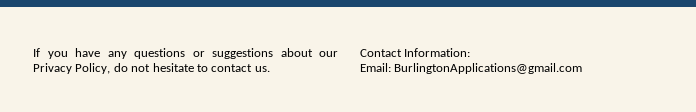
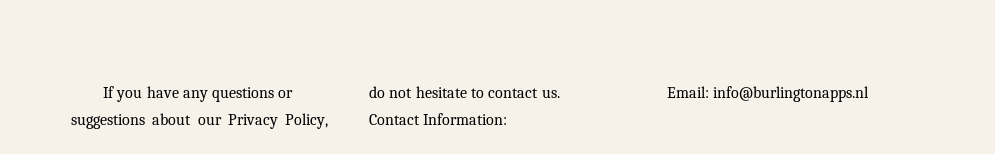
[394,63,583,74] BurlingtonApplications@gmail.com -> [713,86,870,102] info@burlingtonapps.nl

